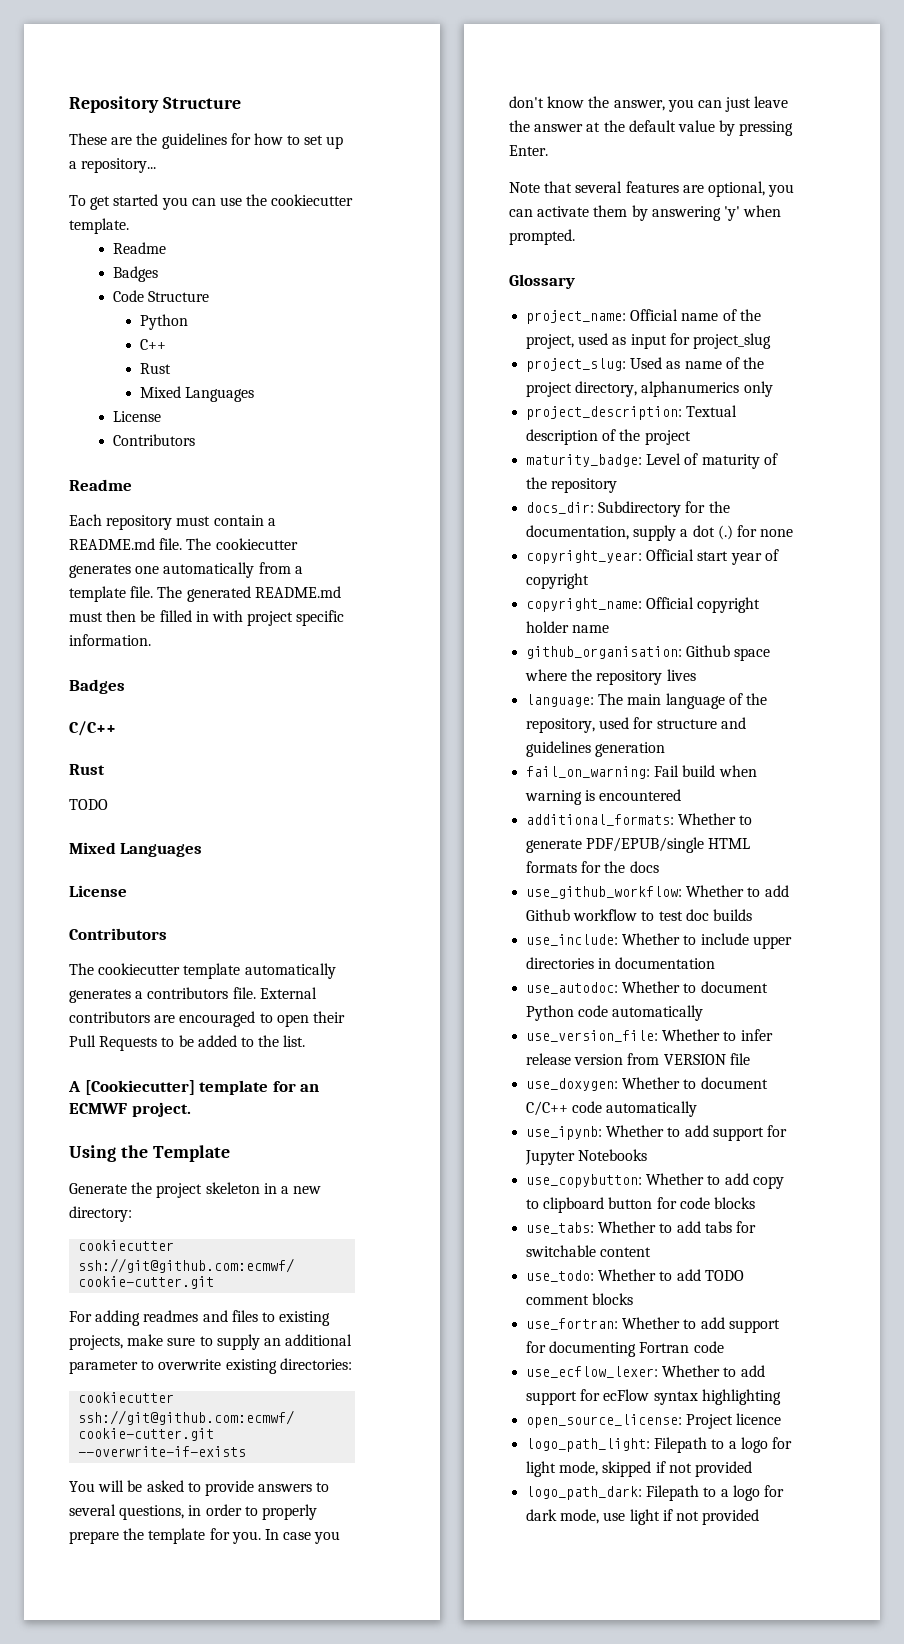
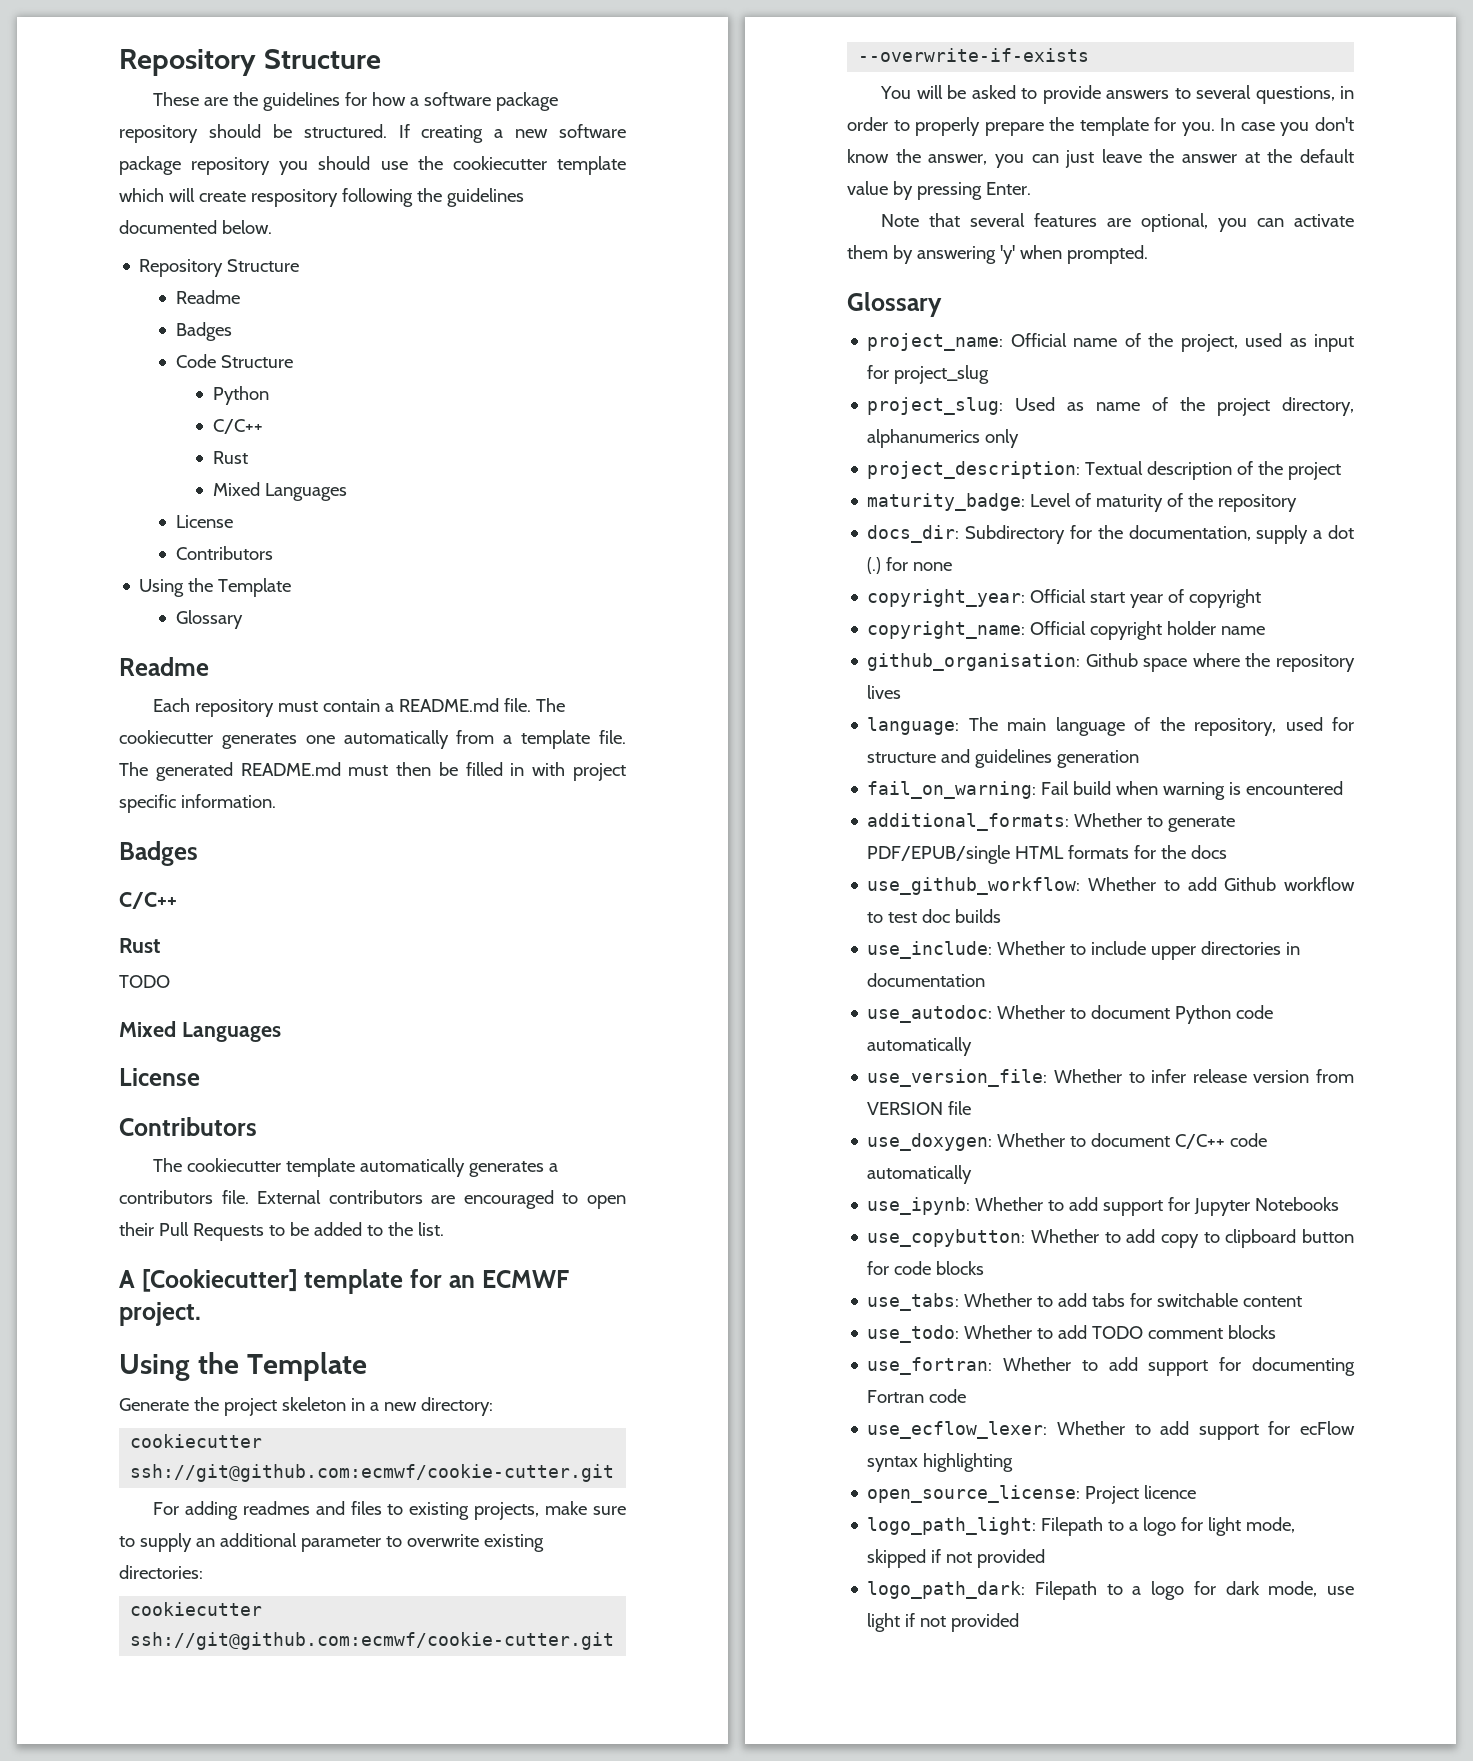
[287,135,344,149] [69,158,157,173] [69,194,354,210] [69,218,129,234] to set up a repository... // To get started you can use the cookiecutter template. -> [410,92,559,111] [119,124,626,143] [119,156,626,175] [119,188,524,207] [119,220,272,234] [139,259,300,277] a software package repository should be structured. If creating a new software package repository you should use the cookiecutter template which will create respository following the guidelines documented below. // Repository Structure
[140,339,167,350] C++ -> [212,419,263,434] C/C++
(196, 440) none -> [139,578,292,597] [176,610,244,629] // Using the Template // Glossary

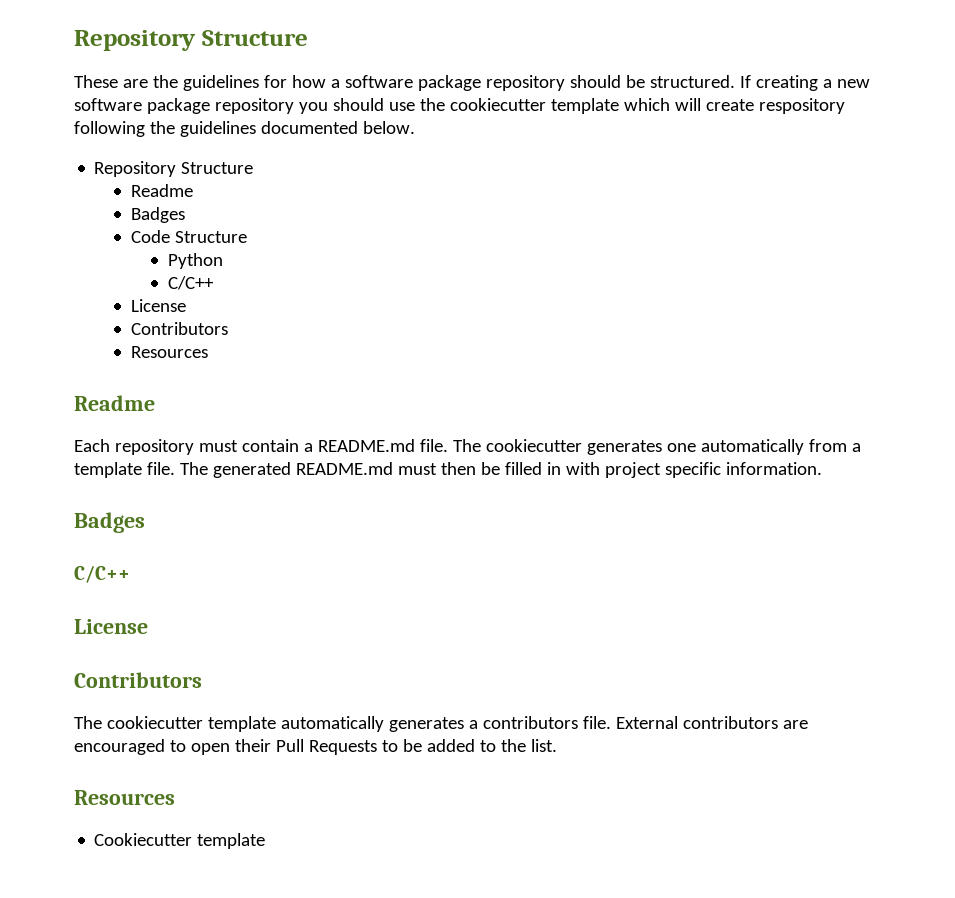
[212,451,248,464] [212,482,347,501] [176,515,234,528] [176,546,274,560] [139,578,292,597] [176,610,244,629] // Rust // Mixed Languages // License // Contributors // Using the Template // Glossary -> [130,299,186,312] [130,322,228,335] [130,346,208,358] // License // Contributors // Resources
[119,938,160,953] [119,975,170,988] [119,1021,281,1042] // Rust // TODO // Mixed Languages -> (130, 574) none
[119,1269,569,1294] [119,1302,201,1326] [119,1352,367,1381] [119,1397,493,1416] [130,1434,263,1448] [130,1464,615,1482] [153,1501,627,1520] [119,1533,544,1552] [119,1565,203,1579] [130,1602,263,1616] [130,1632,615,1650] [858,48,1090,62] [880,85,1354,104] [847,117,1354,136] [847,149,1354,168] [847,181,1031,200] [881,213,1354,232] [847,245,1148,264] [847,292,942,317] [867,333,1354,352] [867,365,990,384] [867,397,1354,416] [867,429,1020,448] [867,461,1342,480] [867,493,1298,512] [867,525,1354,544] [867,557,953,574] [867,589,1262,608] [867,621,1266,640] [867,653,1355,672] [867,685,902,699] [867,717,1354,736] [867,749,1140,768] [867,781,1344,800] [867,813,1236,832] [867,845,1228,864] [867,877,1355,895] [867,909,1002,923] [867,941,1301,960] [867,973,986,987] [867,1005,1274,1024] [867,1037,973,1056] [867,1069,1354,1087] [867,1101,972,1115] [867,1133,1268,1151] [867,1165,973,1184] [867,1197,1340,1216] [867,1229,1354,1248] [867,1261,985,1275] [867,1293,1303,1311] [867,1325,1277,1343] [867,1357,1355,1376] [867,1389,967,1403] [867,1421,1355,1440] [867,1453,1014,1472] [867,1485,1197,1504] [867,1517,1296,1536] [867,1549,1046,1568] [867,1581,1354,1600] [867,1613,1020,1632] A [Cookiecutter] template for an ECMWF project. // Using the Template // Generate the project skeleton in a new directory: // cookiecutter ssh://git@github.com:ecmwf/cookie-cutter.git // For adding readmes and files to existing projects, make sure to supply an additional parameter to overwrite existing directories: // cookiecutter ssh://git@github.com:ecmwf/cookie-cutter.git --overwrite-if-exists // You will be asked to provide answers to several questions, in order to properly prepare the template for you. In case you don't know the answer, you can just leave the answer at the default value by pressing Enter. // Note that several features are optional, you can activate them by answering 'y' when prompted. // Glossary // project_name: Official name of the project, used as input for project_slug // project_slug: Used as name of the project directory, alphanumerics only // project_description: Textual description of the project // maturity_badge: Level of maturity of the repository // docs_dir: Subdirectory for the documentation, supply a dot (.) for none // copyright_year: Official start year of copyright // copyright_name: Official copyright holder name // github_organisation: Github space where the repository lives // language: The main language of the repository, used for structure and guidelines generation // fail_on_warning: Fail build when warning is encountered // additional_formats: Whether to generate PDF/EPUB/single HTML formats for the docs // use_github_workflow: Whether to add Github workflow to test doc builds // use_include: Whether to include upper directories in documentation // use_autodoc: Whether to document Python code automatically // use_version_file: Whether to infer release version from VERSION file // use_doxygen: Whether to document C/C++ code automatically // use_ipynb: Whether to add support for Jupyter Notebooks // use_copybutton: Whether to add copy to clipboard button for code blocks // use_tabs: Whether to add tabs for switchable content // use_todo: Whether to add TODO comment blocks // use_fortran: Whether to add support for documenting Fortran code // use_ecflow_lexer: Whether to add support for ecFlow syntax highlighting // open_source_license: Project licence // logo_path_light: Filepath to a logo for light mode, skipped if not provided // logo_path_dark: Filepath to a logo for dark mode, use light if not provided -> [74,790,175,805] [94,833,266,849] Resources // Cookiecutter template

